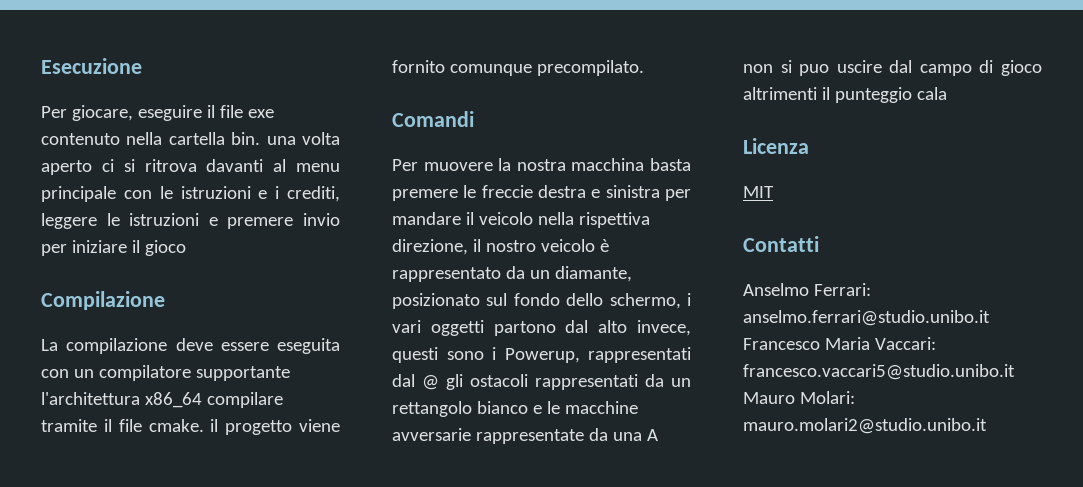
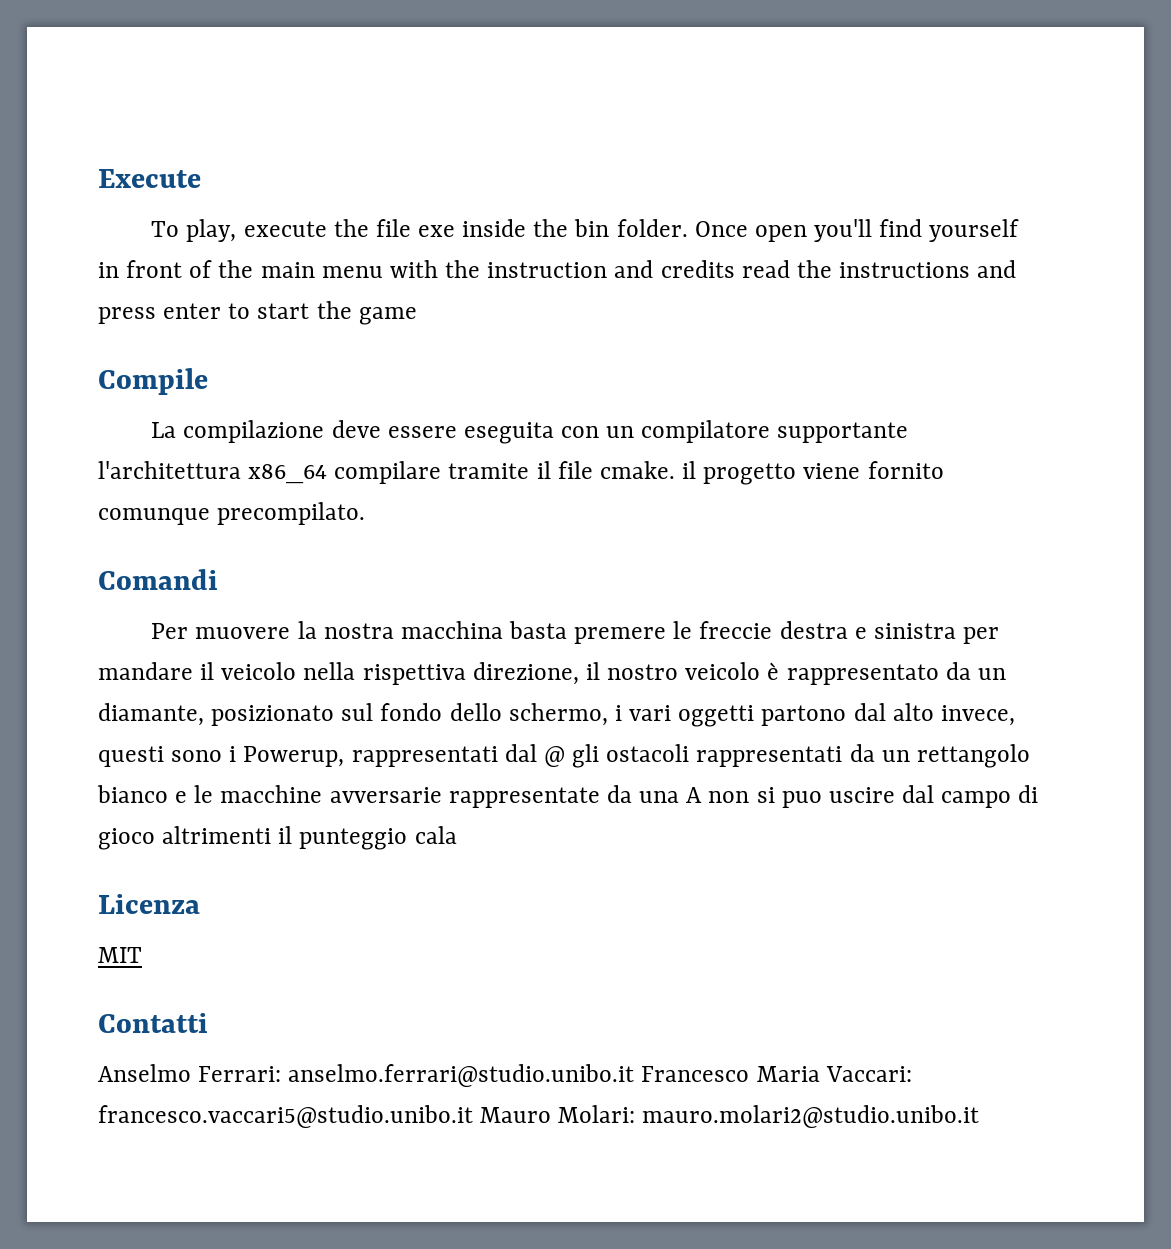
[41,58,142,74] [41,105,274,121] [41,132,341,145] [41,159,341,175] [41,186,340,202] [41,213,340,229] [41,240,186,256] [41,291,165,310] Esecuzione // Per giocare, eseguire il file exe contenuto nella cartella bin. una volta aperto ci si ritrova davanti al menu principale con le istruzioni e i crediti, leggere le istruzioni e premere invio per iniziare il gioco // Compilazione -> [98,169,201,188] [151,219,1020,242] [98,260,1017,278] [98,301,417,325] [98,368,208,395] Execute // To play, execute the file exe inside the bin folder. Once open you'll find yourself in front of the main menu with the instruction and credits read the instructions and press enter to start the game // Compile

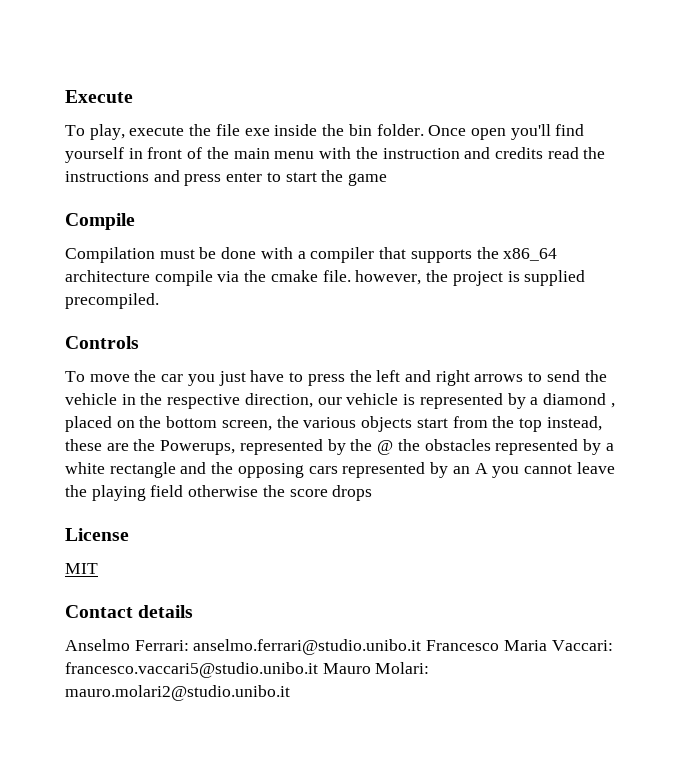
[151,420,909,444] [98,461,944,485] [98,502,366,525] [98,569,218,590] [151,621,1000,644] [98,662,1006,685] [98,703,1015,727] [98,744,1030,768] [97,785,1039,808] [98,826,457,850] [98,894,200,914] La compilazione deve essere eseguita con un compilatore supportante l'architettura x86_64 compilare tramite il file cmake. il progetto viene fornito comunque precompilato. // Comandi // Per muovere la nostra macchina basta premere le freccie destra e sinistra per mandare il veicolo nella rispettiva direzione, il nostro veicolo è rappresentato da un diamante, posizionato sul fondo dello schermo, i vari oggetti partono dal alto invece, questi sono i Powerup, rappresentati dal @ gli ostacoli rappresentati da un rettangolo bianco e le macchine avversarie rappresentate da una A non si puo uscire dal campo di gioco altrimenti il punteggio cala // Licenza -> [65,247,558,263] [65,270,586,286] [65,293,159,309] [65,336,139,349] [65,370,607,386] [65,393,615,409] [65,416,602,432] [65,439,614,455] [65,462,615,478] [65,485,373,501] [65,528,129,541] Compilation must be done with a compiler that supports the x86_64 architecture compile via the cmake file. however, the project is supplied precompiled. // Controls // To move the car you just have to press the left and right arrows to send the vehicle in the respective direction, our vehicle is represented by a diamond , placed on the bottom screen, the various objects start from the top instead, these are the Powerups, represented by the @ the obstacles represented by a white rectangle and the opposing cars represented by an A you cannot leave the playing field otherwise the score drops // License
[98,1013,208,1033] Contatti -> [65,605,194,618] Contact details

